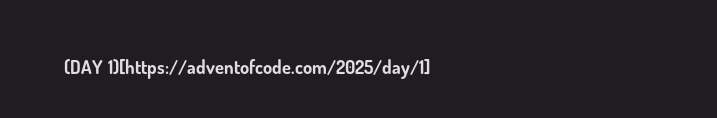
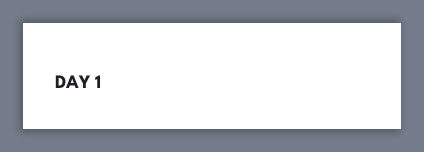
[64,59,430,79] (DAY 1)[https://adventofcode.com/2025/day/1] -> [55,75,102,88] DAY 1

